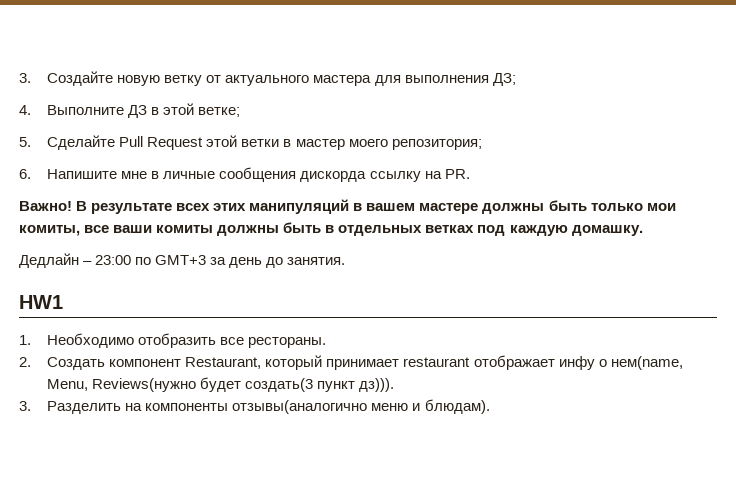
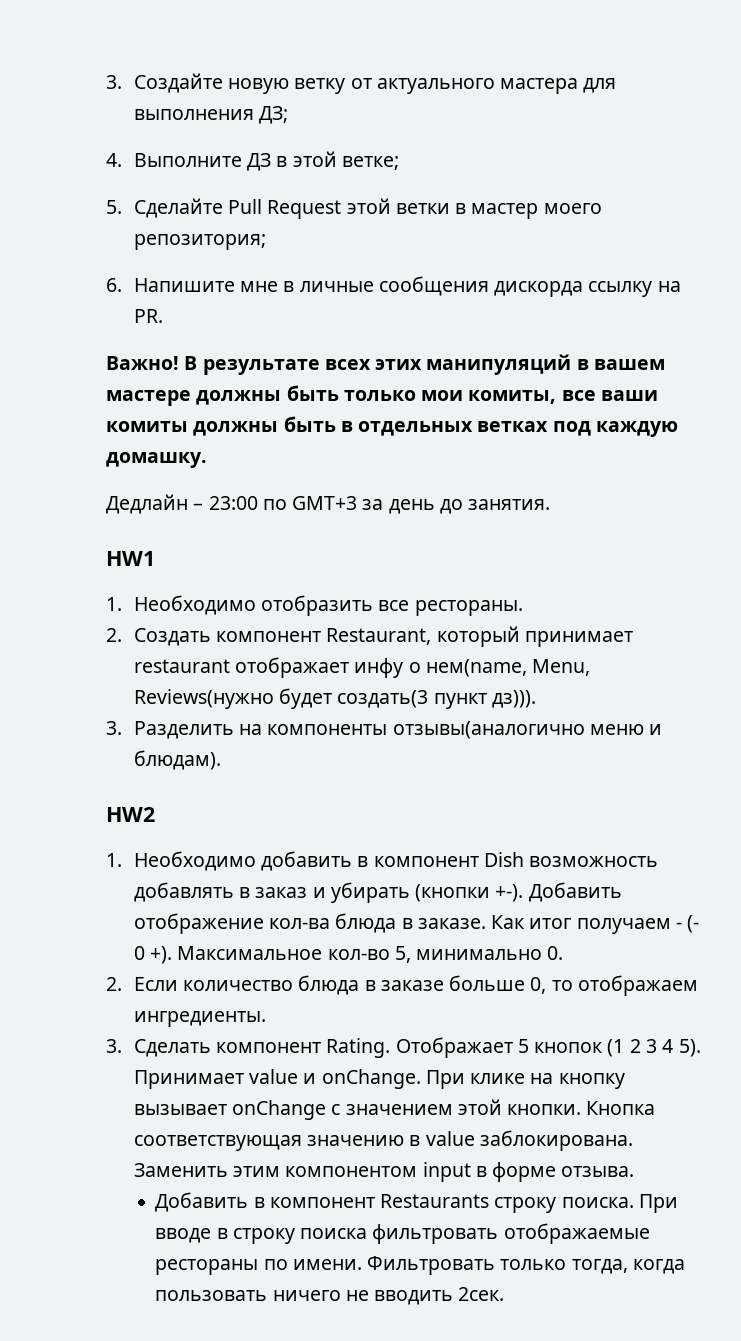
(490, 406) none -> [106,807,155,822] [106,851,659,871] [133,882,622,903] [133,913,700,934] [133,946,564,964] [106,975,698,996] [133,1011,266,1027] [106,1037,701,1058] [133,1069,625,1089] [133,1099,656,1120] [133,1130,633,1151] [133,1162,635,1182] [155,1192,678,1213] [155,1223,650,1244] [155,1256,685,1275] [155,1287,505,1305] // HW2 // 1. Необходимо добавить в компонент Dish возможность добавлять в заказ и убирать (кнопки +-). Добавить отображение кол-ва блюда в заказе. Как итог получаем - (- 0 +). Максимальное кол-во 5, минимально 0. // 2. Если количество блюда в заказе больше 0, то отображаем ингредиенты. // 3. Сделать компонент Rating. Отображает 5 кнопок (1 2 3 4 5). Принимает value и onChange. При клике на кнопку вызывает onChange с значением этой кнопки. Кнопка соответствующая значению в value заблокирована. Заменить этим компонентом input в форме отзыва. // Добавить в компонент Restaurants строку поиска. При вводе в строку поиска фильтровать отображаемые рестораны по имени. Фильтровать только тогда, когда пользовать ничего не вводить 2сек.

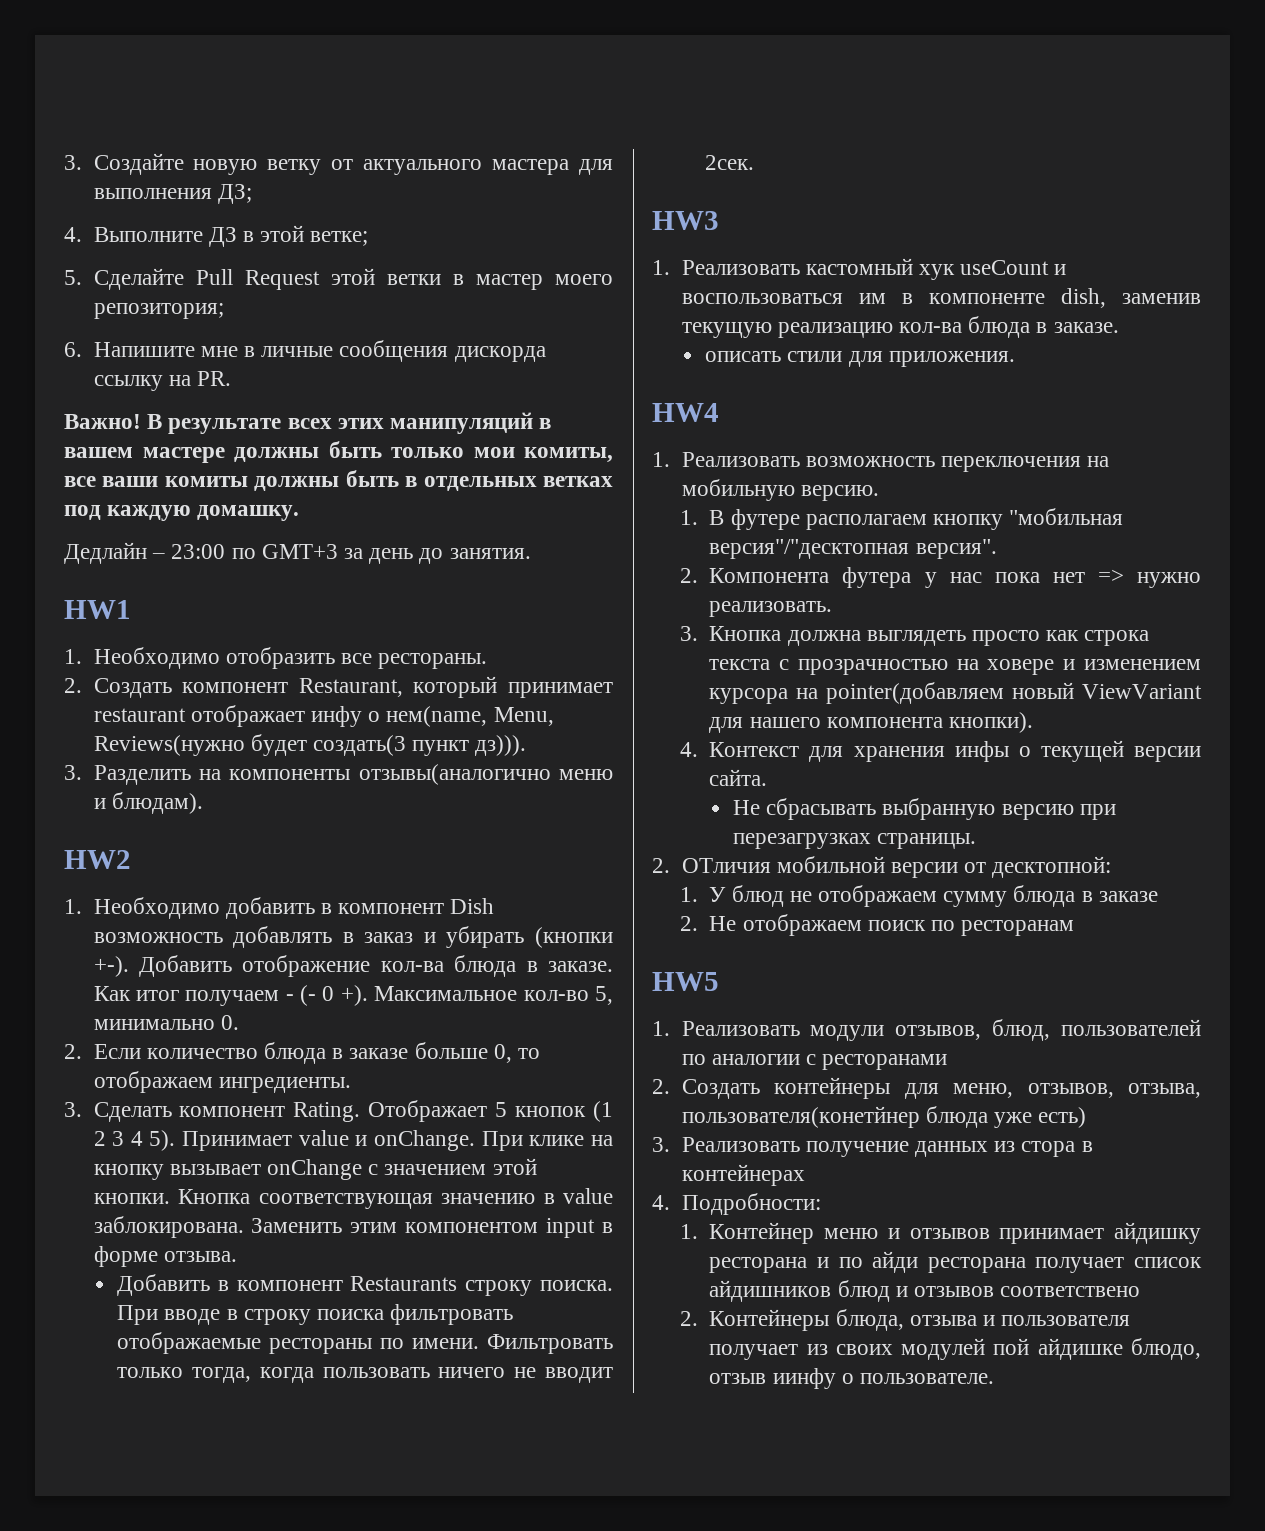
[374,1290,454,1305] вводить -> [544,1367,613,1383] вводит
(505, 1294) none -> [652,211,719,230] [652,258,1067,280] [681,288,1201,308] [681,316,1119,338] [705,351,1015,367] [652,403,719,422] [652,452,1110,472] [681,479,879,501] [679,508,1124,530] [709,539,997,559] [679,567,1201,588] [709,601,833,617] [679,626,1150,646] [709,659,1201,675] [709,682,1202,704] [709,712,1034,733] [679,740,1201,762] [709,769,768,786] [733,798,1116,820] [733,833,977,849] [652,856,1112,878] [679,885,1158,907] [679,914,1075,936] [652,972,719,991] [652,1019,1201,1041] [681,1054,948,1070] [652,1077,1201,1099] [681,1106,1087,1128] [652,1137,1093,1157] [681,1164,805,1186] [652,1193,821,1215] [679,1222,1201,1244] [709,1251,1202,1273] [709,1280,1141,1302] [679,1309,1131,1331] [709,1338,1201,1360] [709,1368,995,1389] // HW3 // 1. Реализовать кастомный хук useCount и воспользоваться им в компоненте dish, заменив текущую реализацию кол-ва блюда в заказе. // описать стили для приложения. // HW4 // 1. Реализовать возможность переключения на мобильную версию. // 1. В футере располагаем кнопку "мобильная версия"/"десктопная версия". // 2. Компонента футера у нас пока нет => нужно реализовать. // 3. Кнопка должна выглядеть просто как строка текста с прозрачностью на ховере и изменением курсора на pointer(добавляем новый ViewVariant для нашего компонента кнопки). // 4. Контекст для хранения инфы о текущей версии сайта. // Не сбрасывать выбранную версию при перезагрузках страницы. // 2. ОТличия мобильной версии от десктопной: // 1. У блюд не отображаем сумму блюда в заказе // 2. Не отображаем поиск по ресторанам // HW5 // 1. Реализовать модули отзывов, блюд, пользователей по аналогии с ресторанами // 2. Создать контейнеры для меню, отзывов, отзыва, пользователя(конетйнер блюда уже есть) // 3. Реализовать получение данных из стора в контейнерах // 4. Подробности: // 1. Контейнер меню и отзывов принимает айдишку ресторана и по айди ресторана получает список айдишников блюд и отзывов соответствено // 2. Контейнеры блюда, отзыва и пользователя получает из своих модулей пой айдишке блюдо, отзыв иинфу о пользователе.

